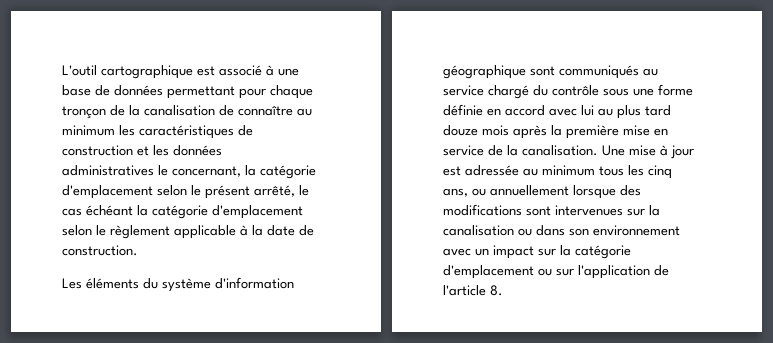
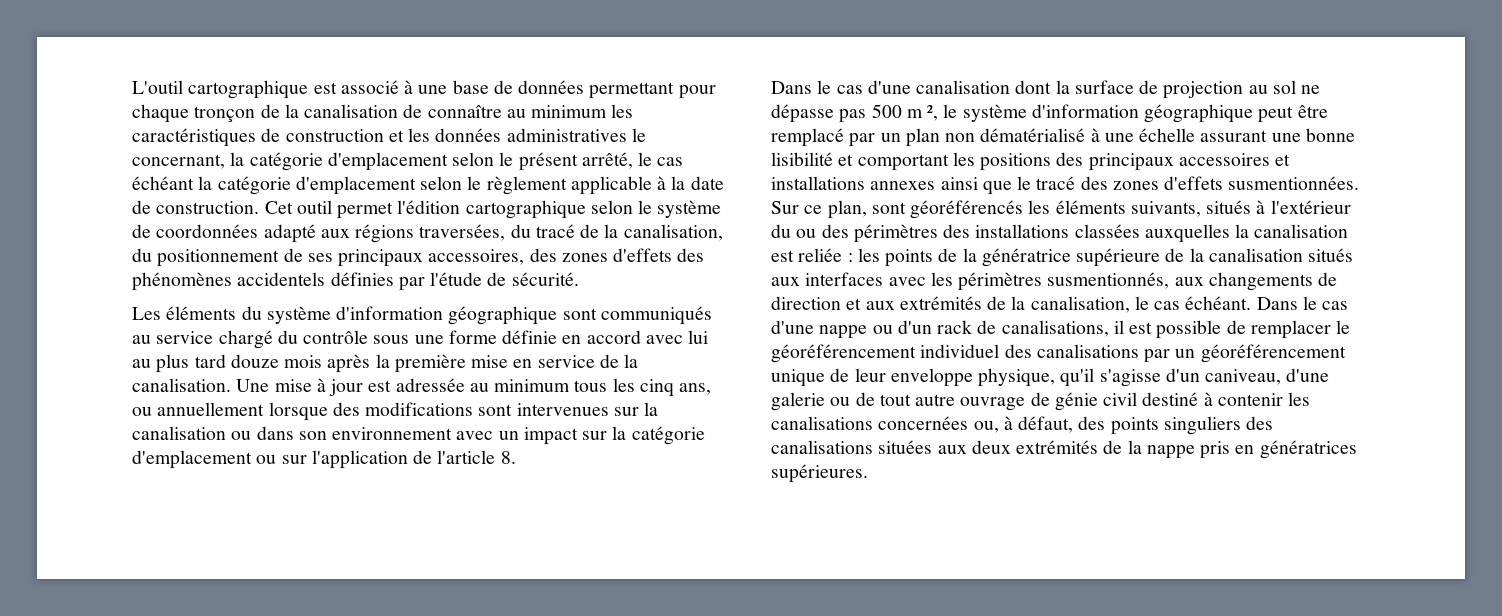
(138, 250) none -> [264,200,722,219] [132,224,723,243] [132,248,705,267] [132,272,579,291] Cet outil permet l'édition cartographique selon le système de coordonnées adapté aux régions traversées, du tracé de la canalisation, du positionnement de ses principaux accessoires, des zones d'effets des phénomènes accidentels définies par l'étude de sécurité.
(503, 290) none -> [771,80,1321,99] [771,104,1328,123] [771,128,1355,147] [771,152,1291,171] [771,176,1360,195] [771,200,1351,219] [771,224,1349,243] [771,248,1354,267] [771,272,1338,291] [771,296,1349,313] [771,320,1351,339] [771,344,1346,363] [771,368,1330,387] [771,392,1311,411] [771,416,1274,435] [771,440,1357,459] [771,464,868,483] // Dans le cas d'une canalisation dont la surface de projection au sol ne dépasse pas 500 m ², le système d'information géographique peut être remplacé par un plan non dématérialisé à une échelle assurant une bonne lisibilité et comportant les positions des principaux accessoires et installations annexes ainsi que le tracé des zones d'effets susmentionnées. Sur ce plan, sont géoréférencés les éléments suivants, situés à l'extérieur du ou des périmètres des installations classées auxquelles la canalisation est reliée : les points de la génératrice supérieure de la canalisation situés aux interfaces avec les périmètres susmentionnés, aux changements de direction et aux extrémités de la canalisation, le cas échéant. Dans le cas d'une nappe ou d'un rack de canalisations, il est possible de remplacer le géoréférencement individuel des canalisations par un géoréférencement unique de leur enveloppe physique, qu'il s'agisse d'un caniveau, d'une galerie ou de tout autre ouvrage de génie civil destiné à contenir les canalisations concernées ou, à défaut, des points singuliers des canalisations situées aux deux extrémités de la nappe pris en génératrices supérieures.

